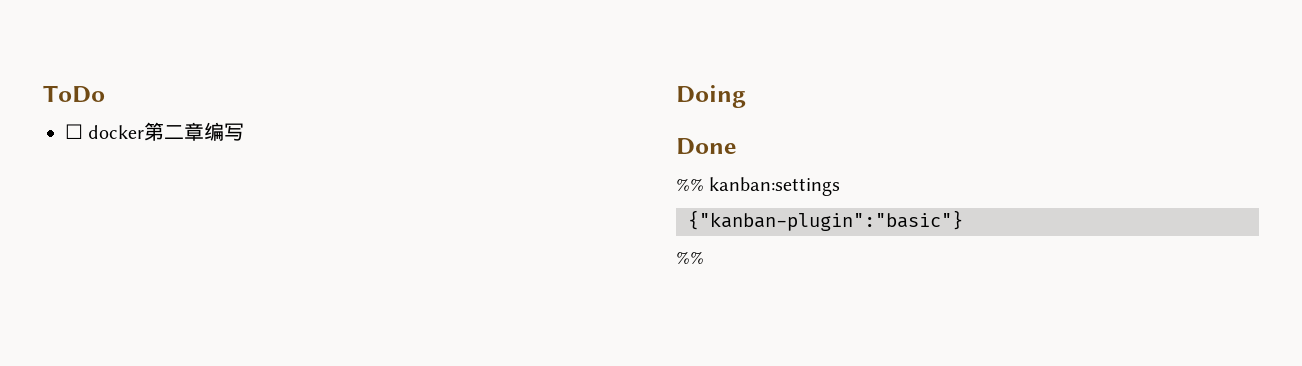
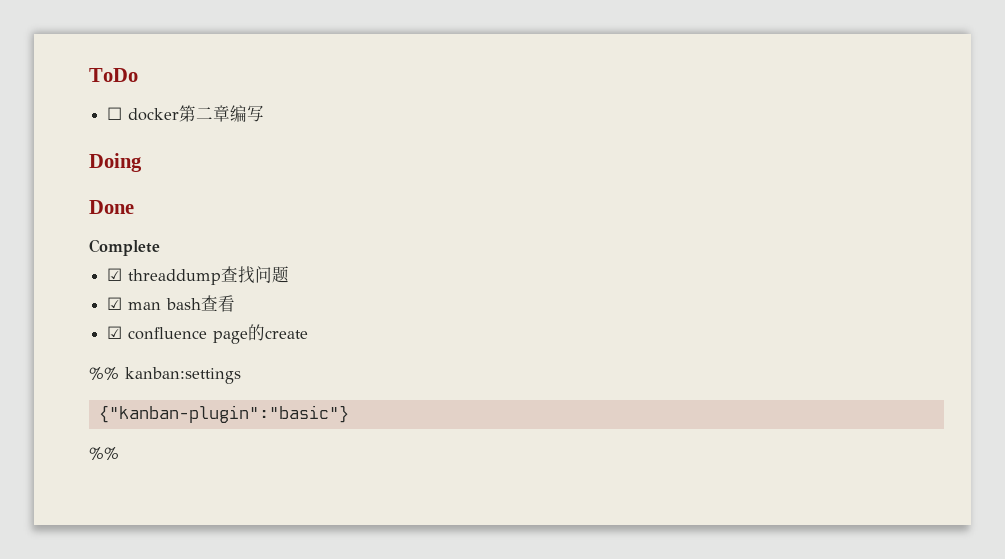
(737, 146) none -> [89,239,160,256] [107,266,290,285] [107,295,236,312] [107,324,309,344] // Complete // ☑ threaddump查找问题 // ☑ man bash查看 // ☑ confluence page的create

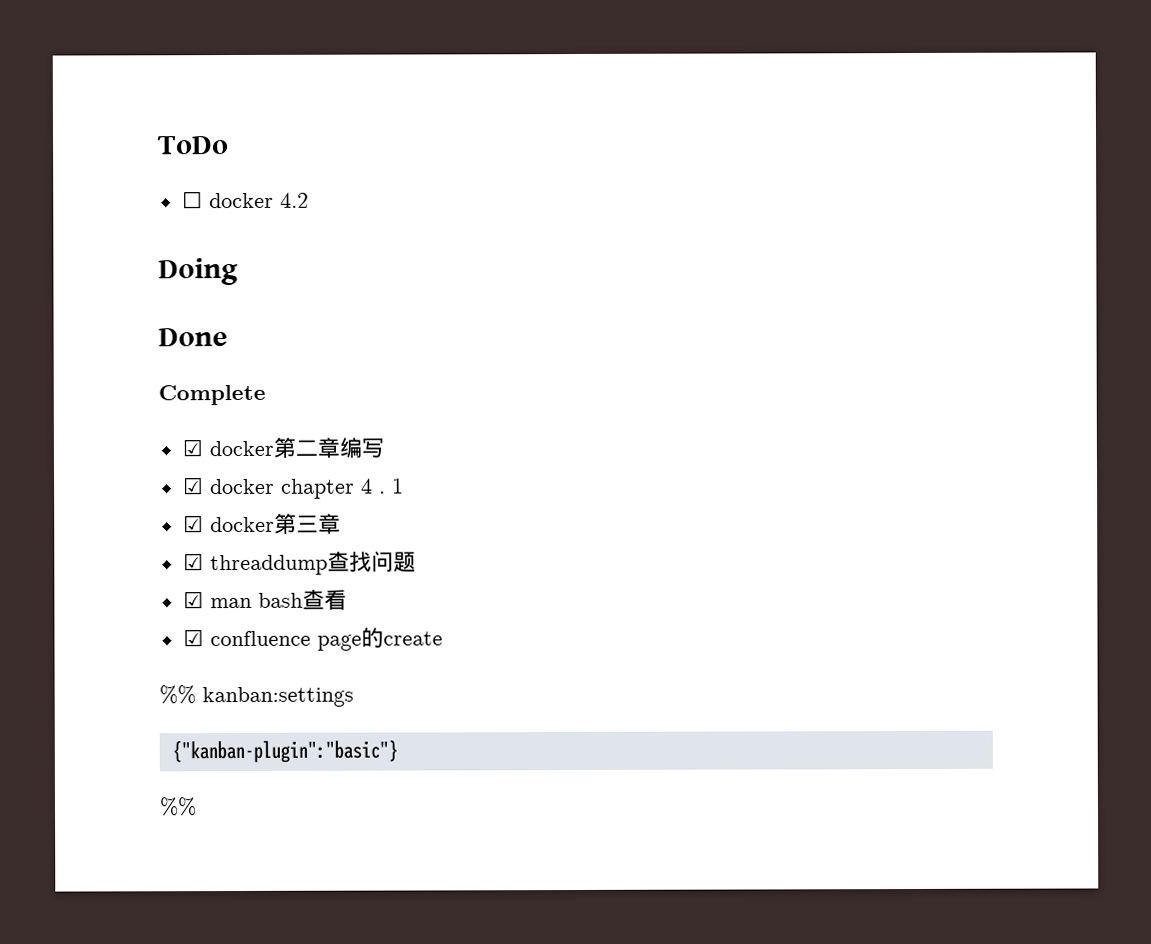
[179,105,265,122] [89,153,142,172] [89,200,134,214] [89,239,160,256] 第二章编写 // Doing // Done // Complete -> [279,192,309,208] [158,258,238,286] [158,328,228,347] [158,384,266,406] [181,437,384,459] [182,477,404,499] [182,513,341,534] 4.2 // Doing // Done // Complete // ☑ docker第二章编写 // ☑ docker chapter 4 . 1 // ☑ docker第三章

